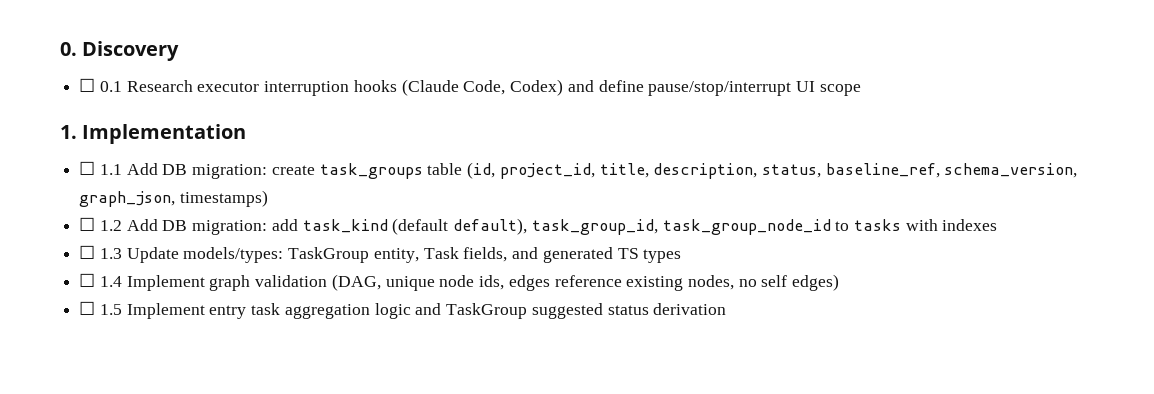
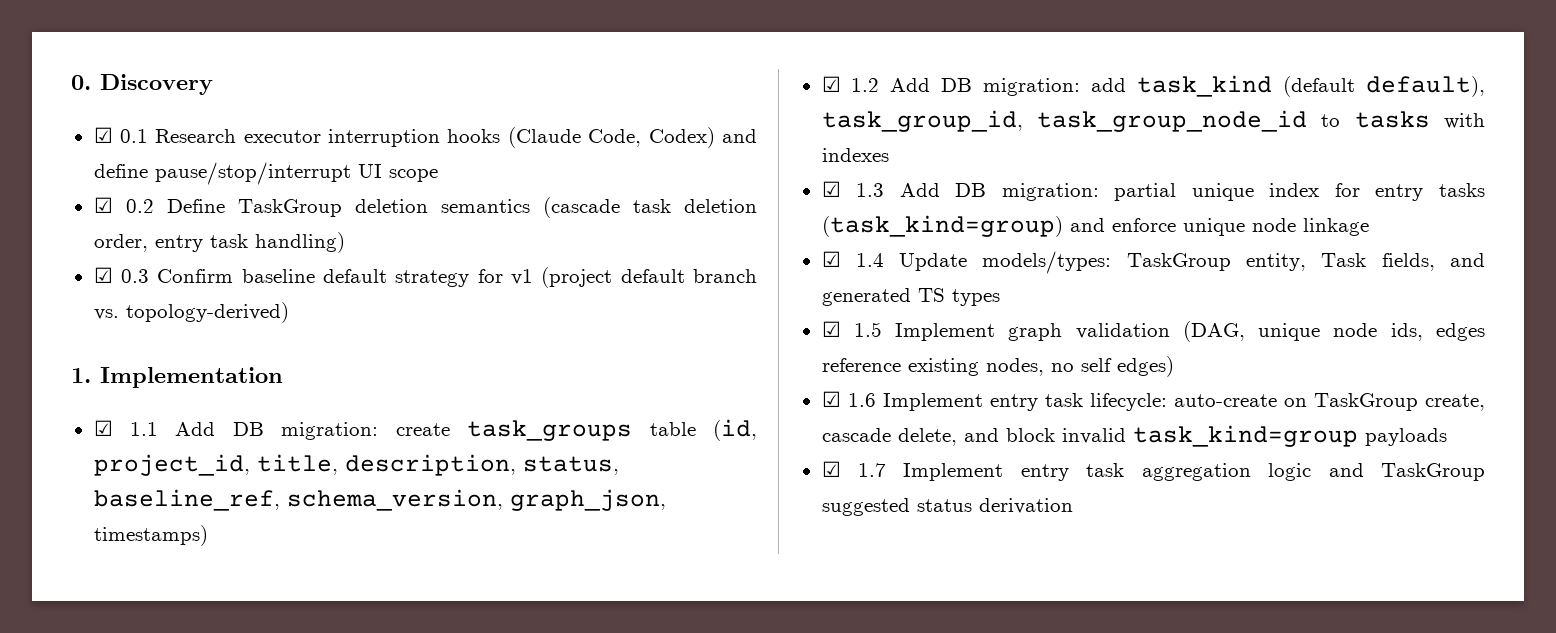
[79,78,96,92] ☐ -> [93,127,113,143] ☑
(861, 90) none -> [93,197,757,218] [93,232,345,253] [93,267,758,288] [93,302,289,323] // ☑ 0.2 Define TaskGroup deletion semantics (cascade task deletion order, entry task handling) // ☑ 0.3 Confirm baseline default strategy for v1 (project default branch vs. topology-derived)
[79,161,96,175] ☐ -> [93,420,113,436] ☑
[79,217,96,231] ☐ -> [821,76,841,92] ☑
[79,245,122,259] ☐ 1.3 -> [821,181,1485,201] [821,215,1369,237] [821,251,884,267] ☑ 1.3 Add DB migration: partial unique index for entry tasks (task_kind=group) and enforce unique node linkage // ☑ 1.4
[79,273,122,287] ☐ 1.4 -> [821,321,882,337] ☑ 1.5
[79,301,122,315] ☐ 1.5 -> [821,391,1485,411] [821,425,1447,447] [821,461,886,477] ☑ 1.6 Implement entry task lifecycle: auto-create on TaskGroup create, cascade delete, and block invalid task_kind=group payloads // ☑ 1.7

